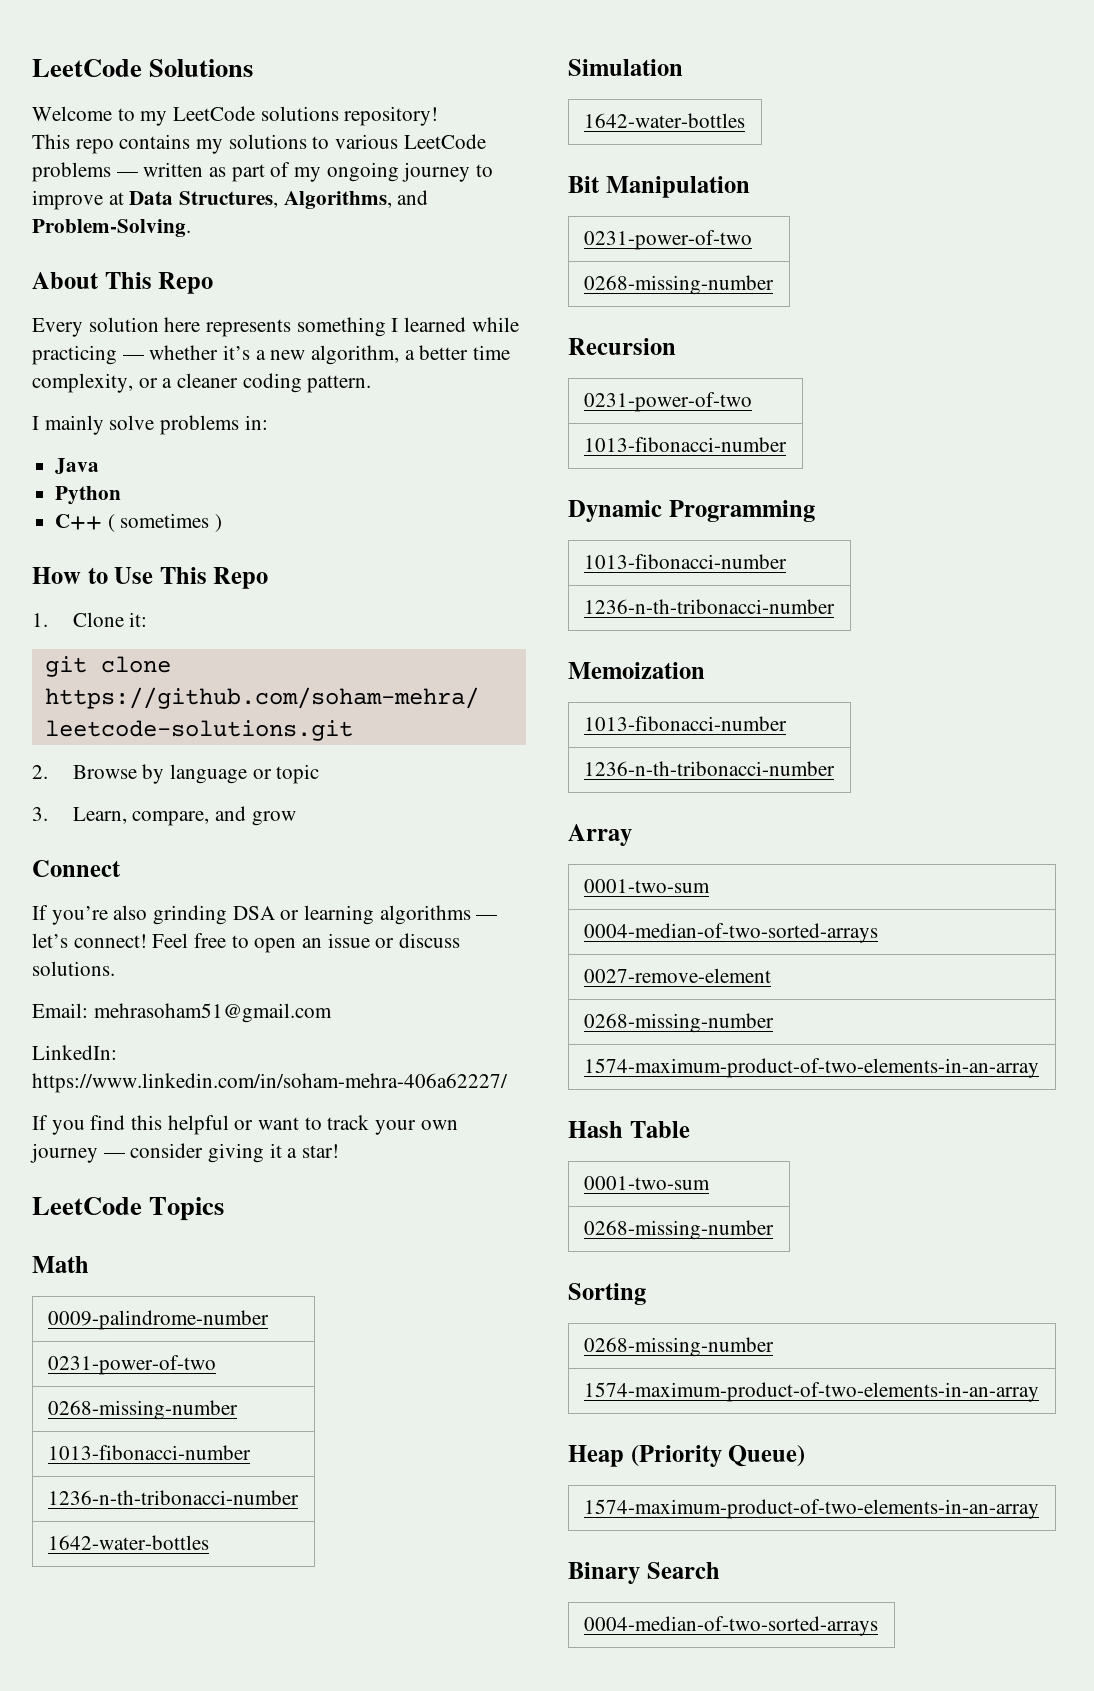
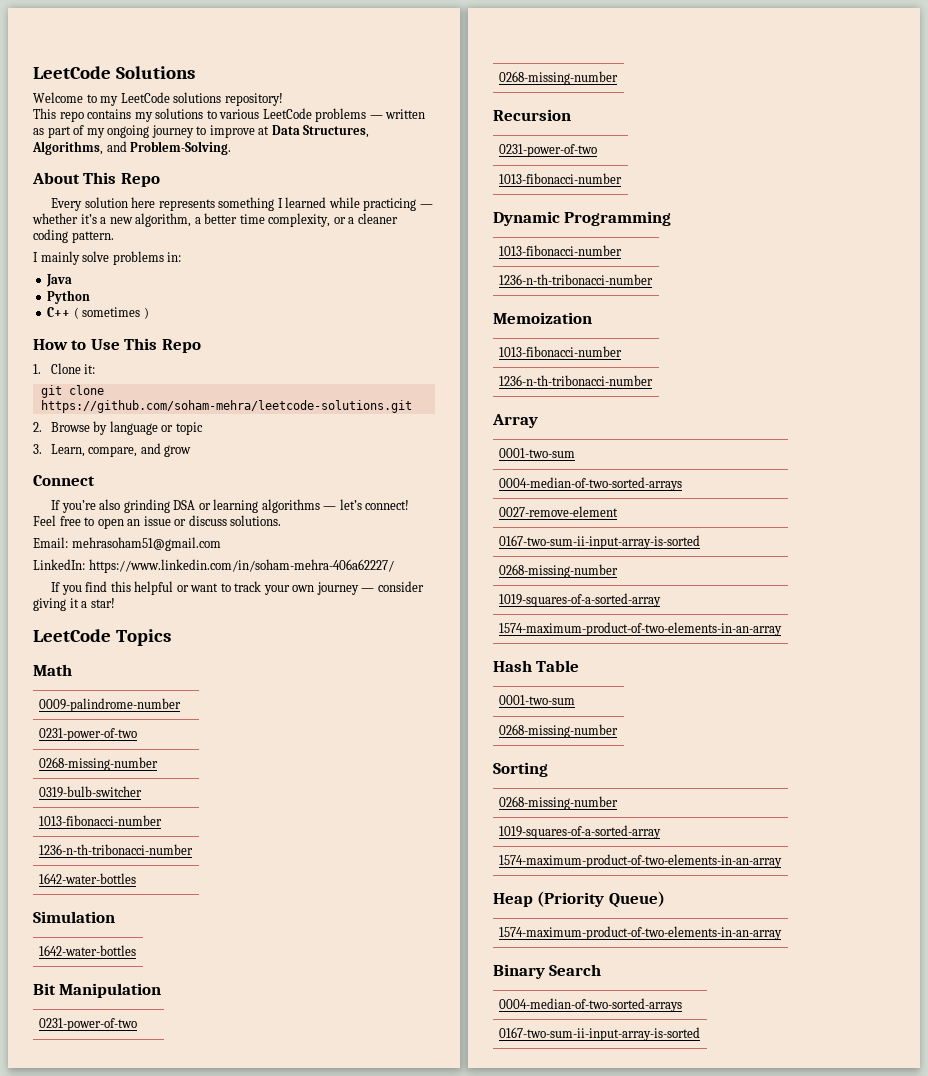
(238, 1410) none -> [38,786,142,798] // 0319-bulb-switcher
[583,1013,774,1033] // 0268-missing-number -> [498,535,700,549] [498,564,618,578] [498,593,661,607] // 0167-two-sum-ii-input-array-is-sorted // 0268-missing-number // 1019-squares-of-a-sorted-array
(774, 1347) none -> [498,825,661,839] // 1019-squares-of-a-sorted-array
(878, 1626) none -> [498,1027,700,1041] // 0167-two-sum-ii-input-array-is-sorted

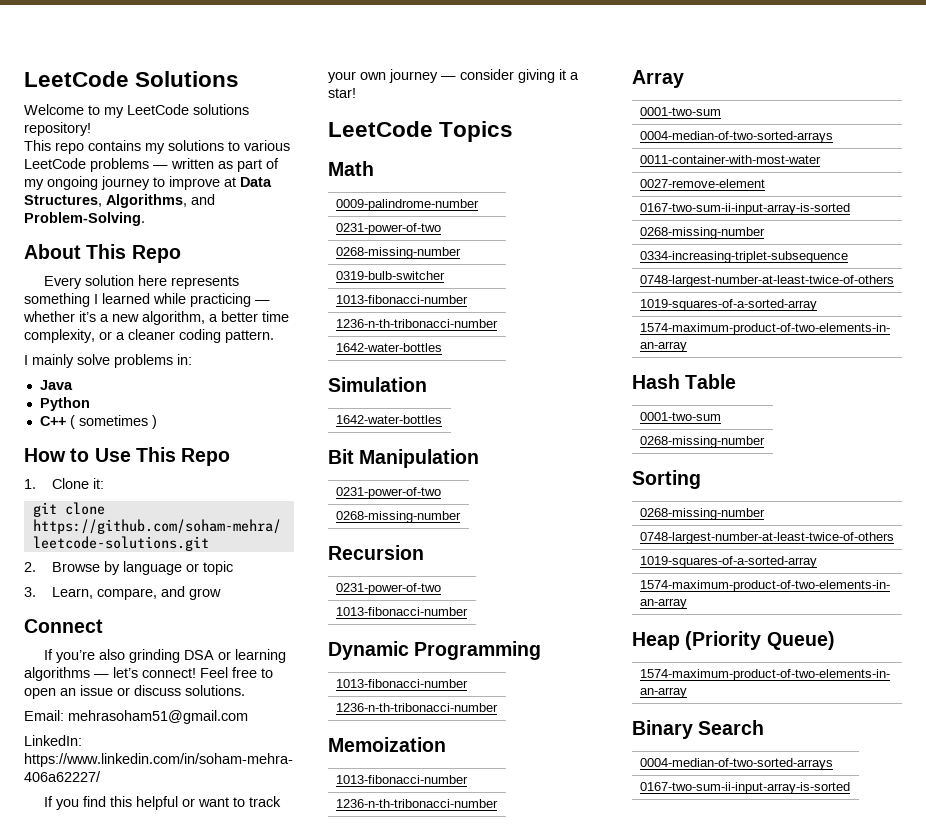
(682, 484) none -> [639,155,821,164] // 0011-container-with-most-water
(618, 571) none -> [639,251,848,263] [639,275,894,287] // 0334-increasing-triplet-subsequence // 0748-largest-number-at-least-twice-of-others
(618, 803) none -> [639,532,894,544] // 0748-largest-number-at-least-twice-of-others

